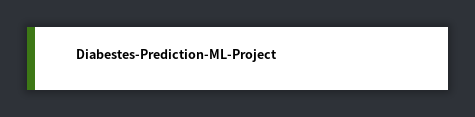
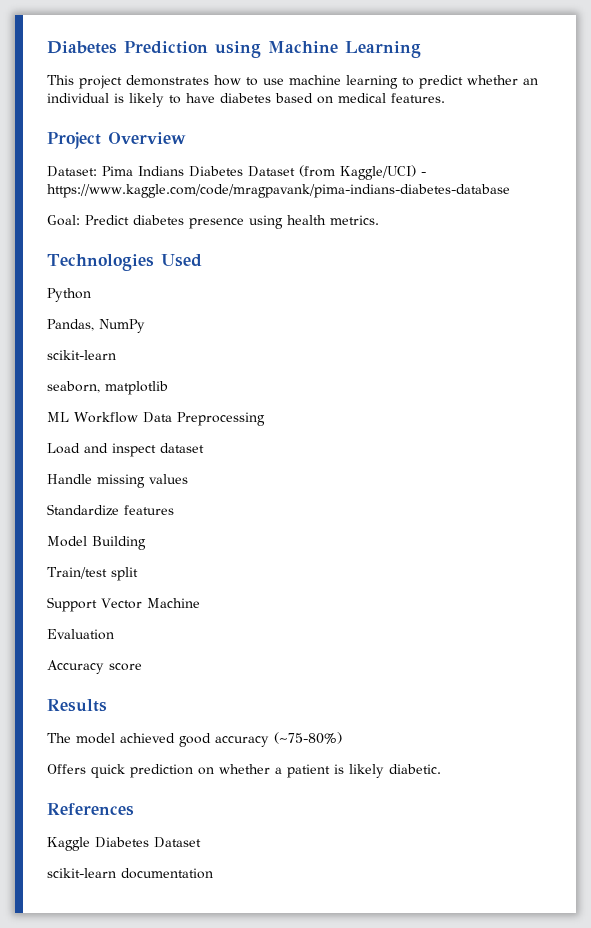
[76,49,277,62] Diabestes-Prediction-ML-Project -> [47,41,421,58] [47,75,538,89] [47,93,445,107] [47,132,186,149] [47,165,426,180] [47,184,510,198] [47,215,379,229] [47,254,202,271] [47,288,91,302] [47,319,145,333] [47,350,116,360] [47,381,168,395] [47,412,265,426] [47,443,204,457] [47,474,188,488] [47,504,174,516] [47,536,146,550] [47,567,138,581] [47,597,200,612] [47,629,114,640] [47,660,142,674] [47,699,107,712] [47,732,342,747] [47,764,441,778] [47,803,134,816] [47,837,201,851] [47,868,213,879] Diabetes Prediction using Machine Learning // This project demonstrates how to use machine learning to predict whether an individual is likely to have diabetes based on medical features. // Project Overview // Dataset: Pima Indians Diabetes Dataset (from Kaggle/UCI) - https://www.kaggle.com/code/mragpavank/pima-indians-diabetes-database // Goal: Predict diabetes presence using health metrics. // Technologies Used // Python // Pandas, NumPy // scikit-learn // seaborn, matplotlib // ML Workflow Data Preprocessing // Load and inspect dataset // Handle missing values // Standardize features // Model Building // Train/test split // Support Vector Machine // Evaluation // Accuracy score // Results // The model achieved good accuracy (~75-80%) // Offers quick prediction on whether a patient is likely diabetic. // References // Kaggle Diabetes Dataset // scikit-learn documentation

